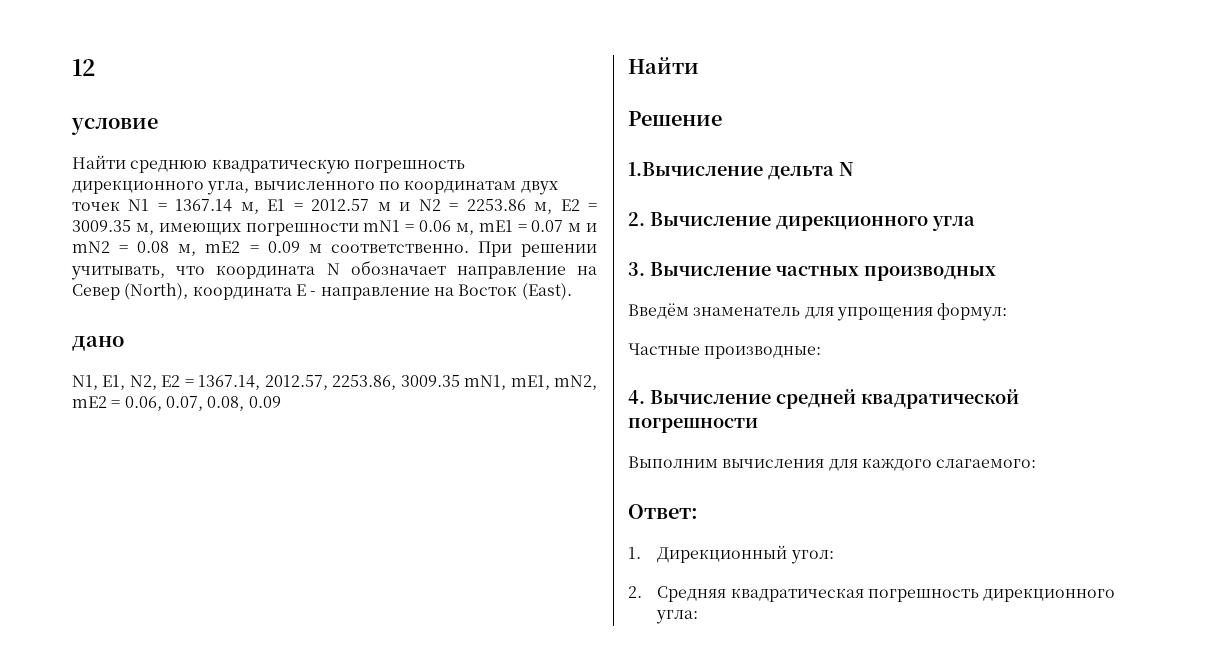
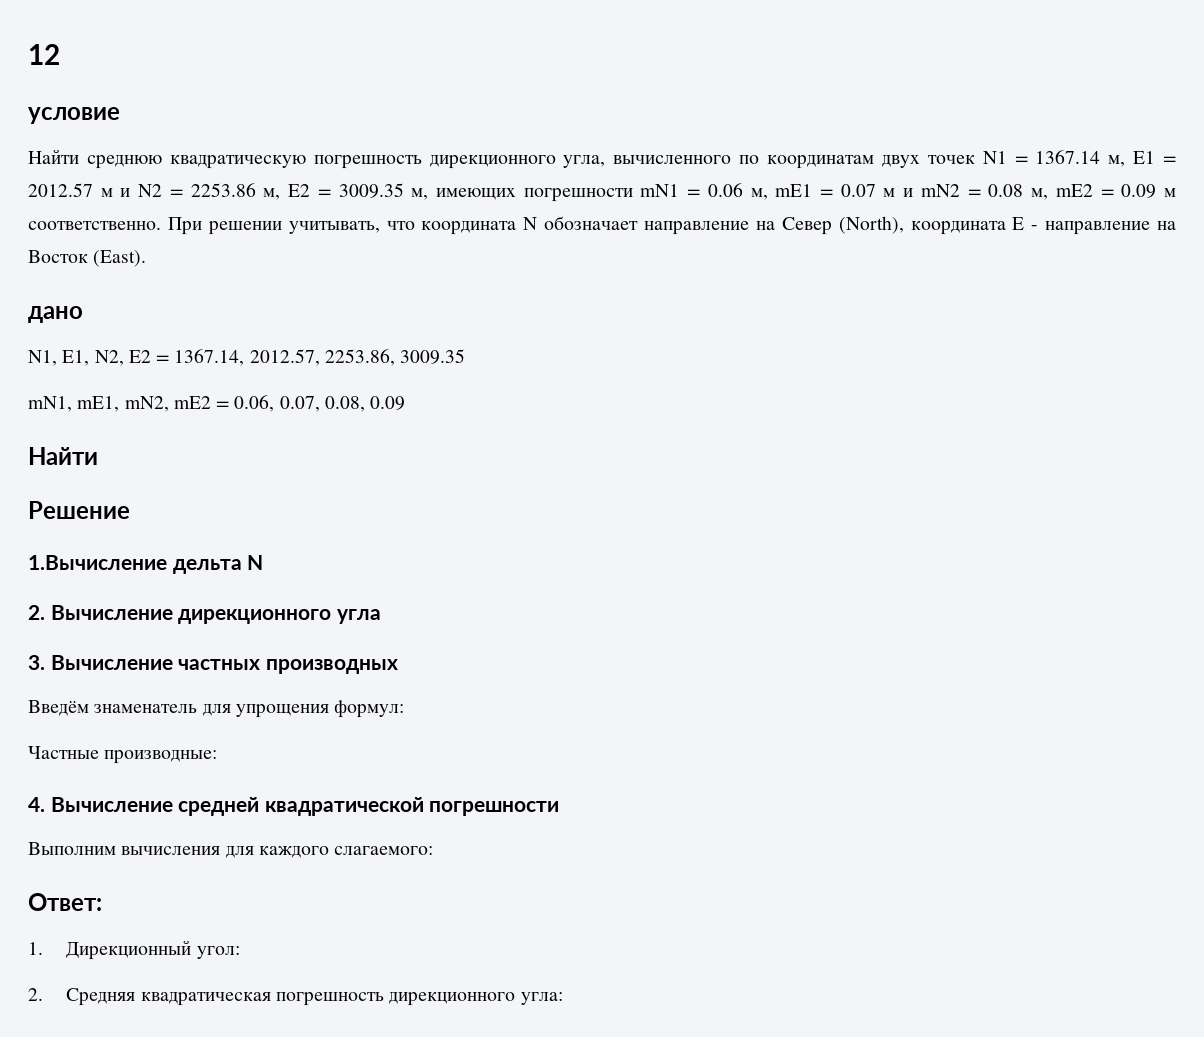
(460, 381) none -> (466, 356) //

